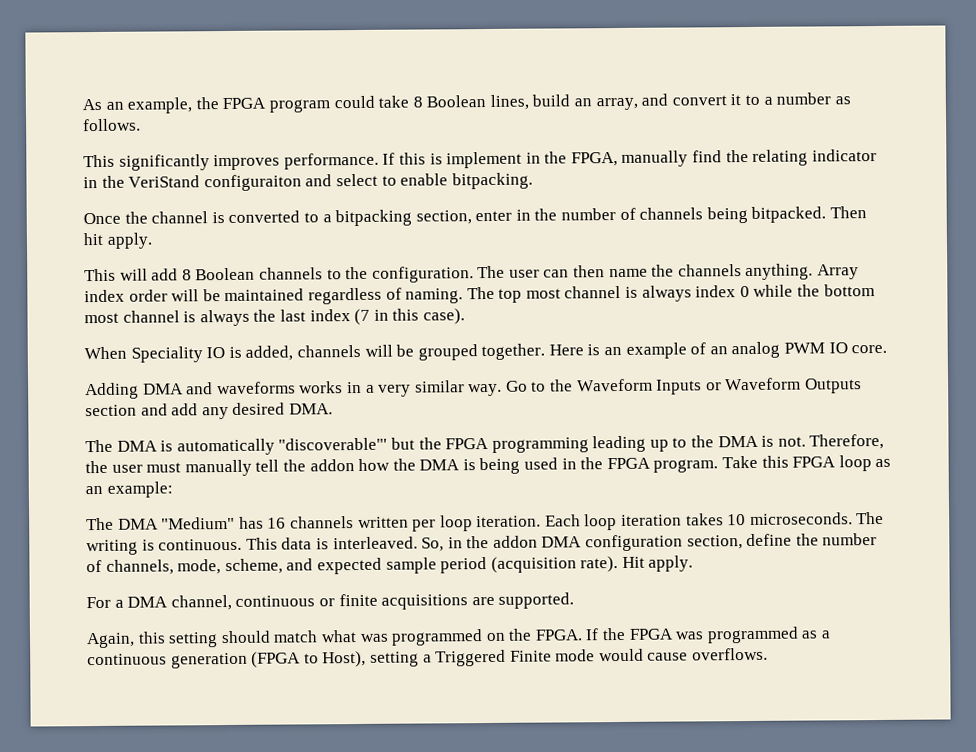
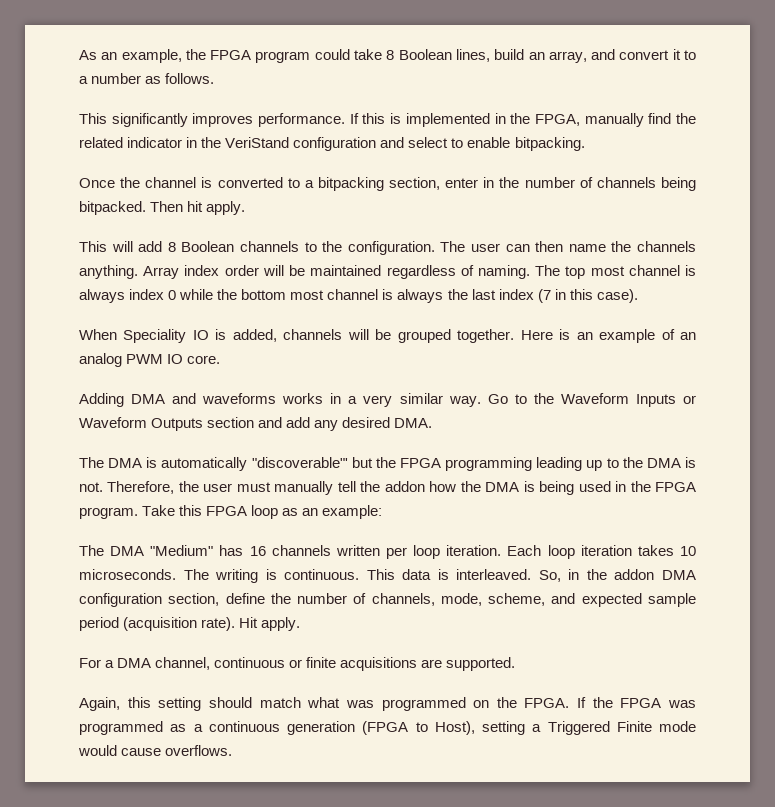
[446,151,523,169] implement -> [405,113,490,127] implemented
[752,149,809,166] relating -> [79,137,123,148] related
[203,174,302,192] configuraiton -> [293,137,377,151] configuration

